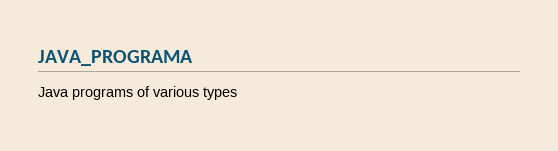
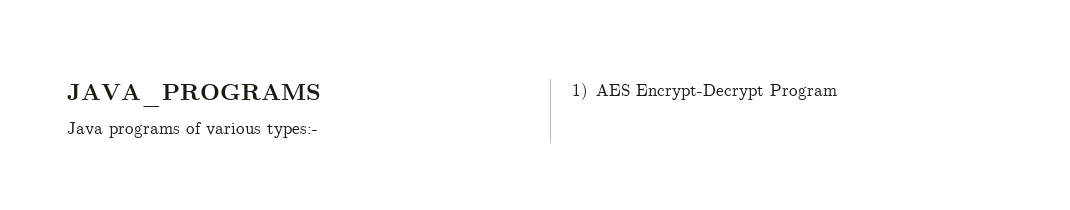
[38,50,193,66] JAVA_PROGRAMA -> [67,84,321,107] JAVA_PROGRAMS
[203,87,237,100] types -> [267,124,318,138] [572,83,838,100] types:- // 1) AES Encrypt-Decrypt Program

